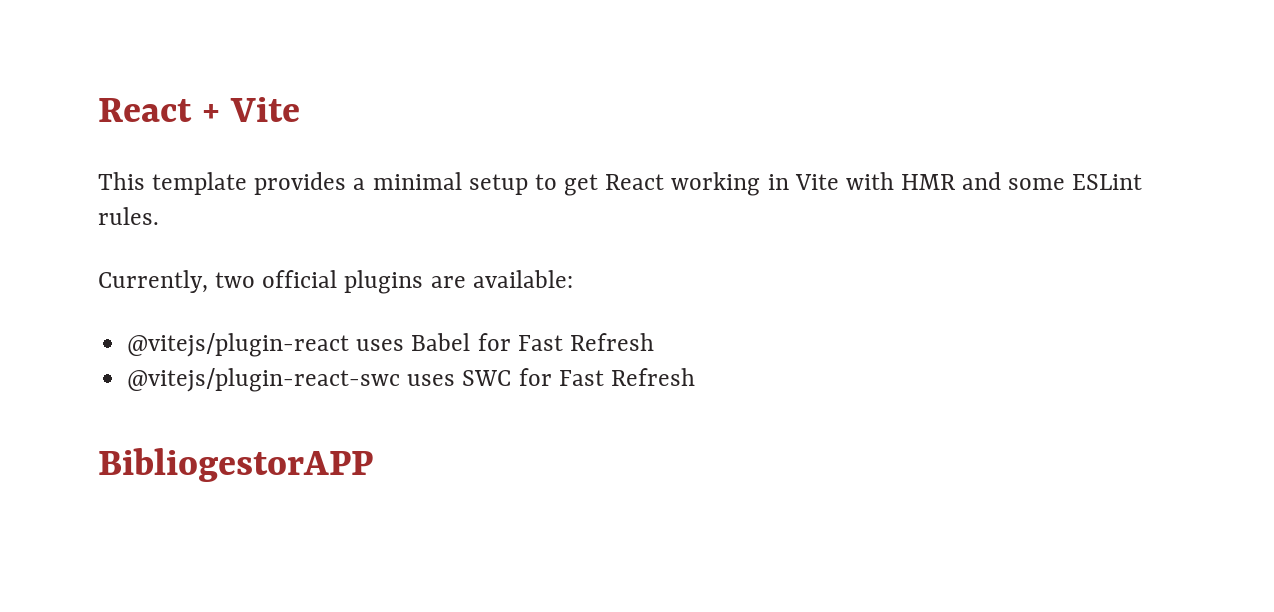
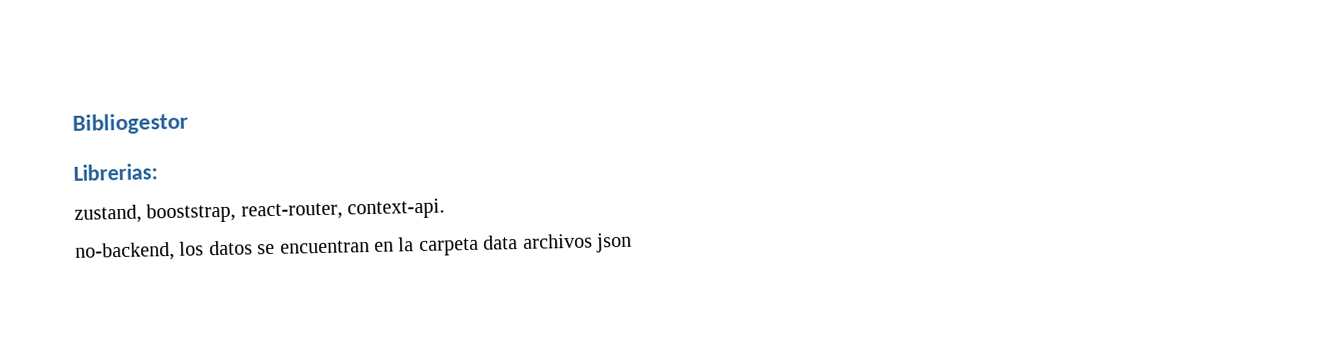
[98,97,301,122] [98,172,1143,196] [98,207,159,225] [98,270,573,294] [127,333,654,357] [127,368,695,392] [98,448,373,482] React + Vite // This template provides a minimal setup to get React working in Vite with HMR and some ESLint rules. // Currently, two official plugins are available: // @vitejs/plugin-react uses Babel for Fast Refresh // @vitejs/plugin-react-swc uses SWC for Fast Refresh // BibliogestorAPP -> [72,112,188,135] [73,163,158,181] [74,198,446,224] [75,232,632,262] Bibliogestor // Librerias: // zustand, booststrap, react-router, context-api. // no-backend, los datos se encuentran en la carpeta data archivos json

